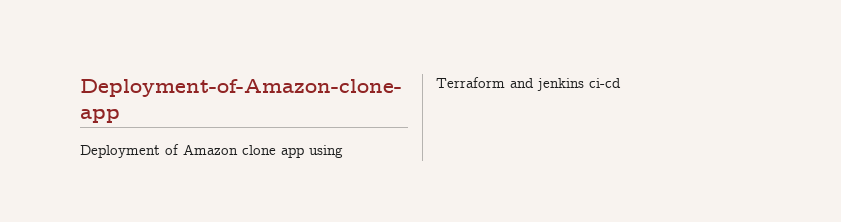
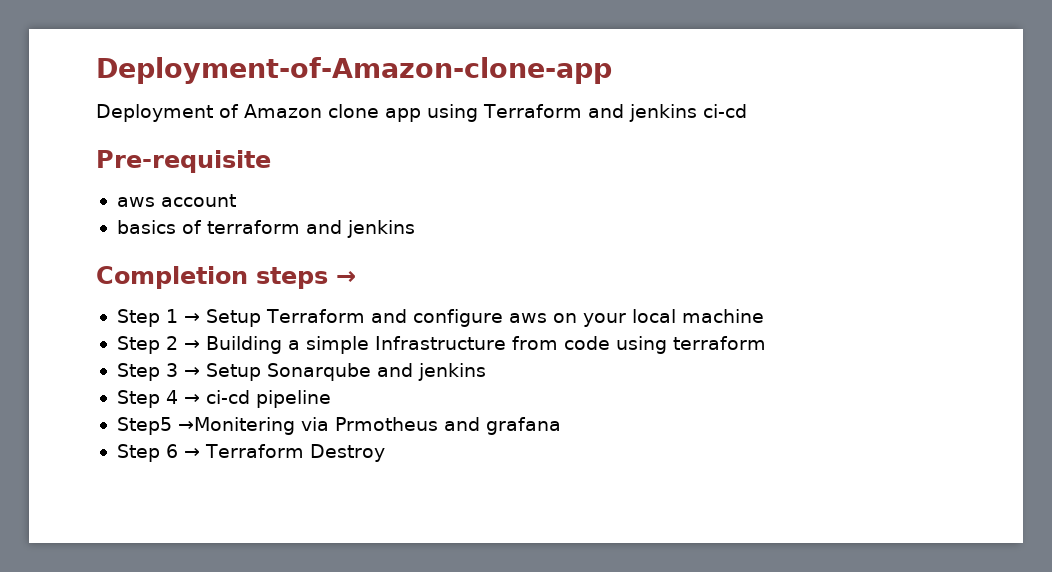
(621, 83) none -> [96,150,271,173] [116,194,236,207] [116,220,415,238] [96,266,356,289] [116,309,764,327] [116,336,766,354] [116,363,486,381] [116,390,331,408] [116,417,561,435] [116,444,385,462] // Pre-requisite // aws account // basics of terraform and jenkins // Completion steps → // Step 1 → Setup Terraform and configure aws on your local machine // Step 2 → Building a simple Infrastructure from code using terraform // Step 3 → Setup Sonarqube and jenkins // Step 4 → ci-cd pipeline // Step5 →Monitering via Prmotheus and grafana // Step 6 → Terraform Destroy

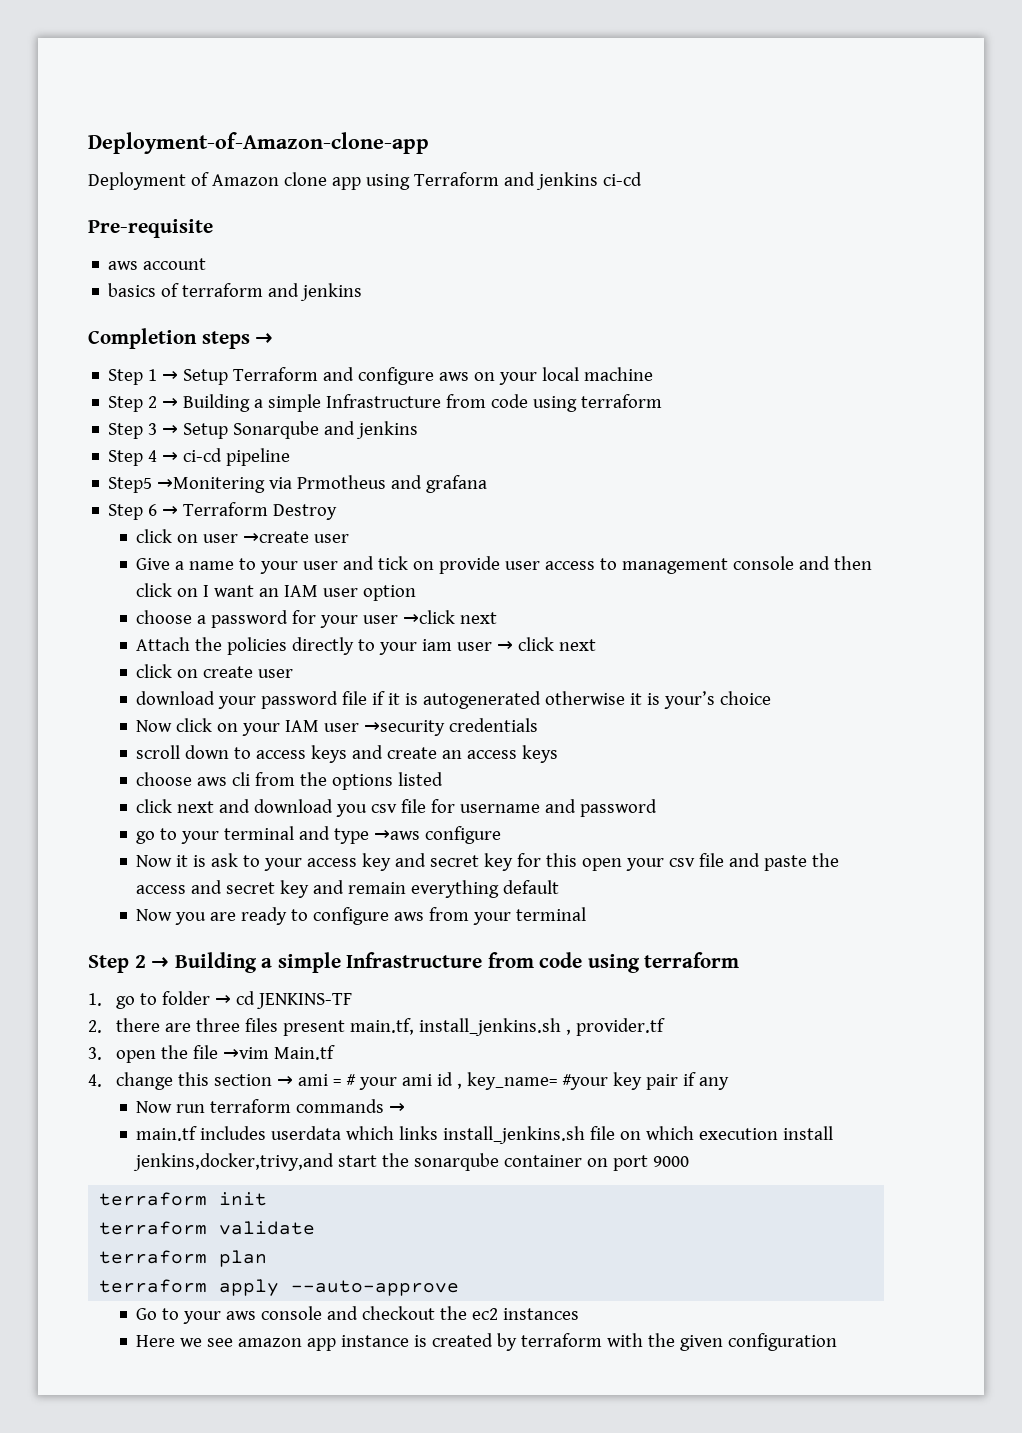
(385, 453) none -> [136,529,350,543] [136,556,873,574] [136,583,417,601] [136,610,498,628] [136,637,597,655] [136,664,294,678] [136,691,772,709] [136,718,539,736] [136,745,559,763] [136,772,444,790] [136,799,658,817] [136,826,502,844] [136,853,840,871] [136,880,560,898] [136,907,587,925] [88,952,740,973] [88,991,353,1009] [88,1018,666,1036] [88,1045,336,1063] [88,1072,729,1090] [136,1099,406,1113] [136,1126,834,1144] [133,1153,690,1171] [99,1192,268,1206] [99,1221,316,1235] [99,1250,268,1267] [99,1279,460,1296] [136,1306,580,1324] [136,1333,838,1351] // click on user →create user // Give a name to your user and tick on provide user access to management console and then click on I want an IAM user option // choose a password for your user →click next // Attach the policies directly to your iam user → click next // click on create user // download your password file if it is autogenerated otherwise it is your’s choice // Now click on your IAM user →security credentials // scroll down to access keys and create an access keys // choose aws cli from the options listed // click next and download you csv file for username and password // go to your terminal and type →aws configure // Now it is ask to your access key and secret key for this open your csv file and paste the access and secret key and remain everything default // Now you are ready to configure aws from your terminal // Step 2 → Building a simple Infrastructure from code using terraform // 1. go to folder → cd JENKINS-TF // 2. there are three files present main.tf, install_jenkins.sh , provider.tf // 3. open the file →vim Main.tf // 4. change this section → ami = # your ami id , key_name= #your key pair if any // Now run terraform commands → // main.tf includes userdata which links install_jenkins.sh file on which execution install jenkins,docker,trivy,and start the sonarqube container on port 9000 // terraform init // terraform validate // terraform plan // terraform apply --auto-approve // Go to your aws console and checkout the ec2 instances // Here we see amazon app instance is created by terraform with the given configuration

